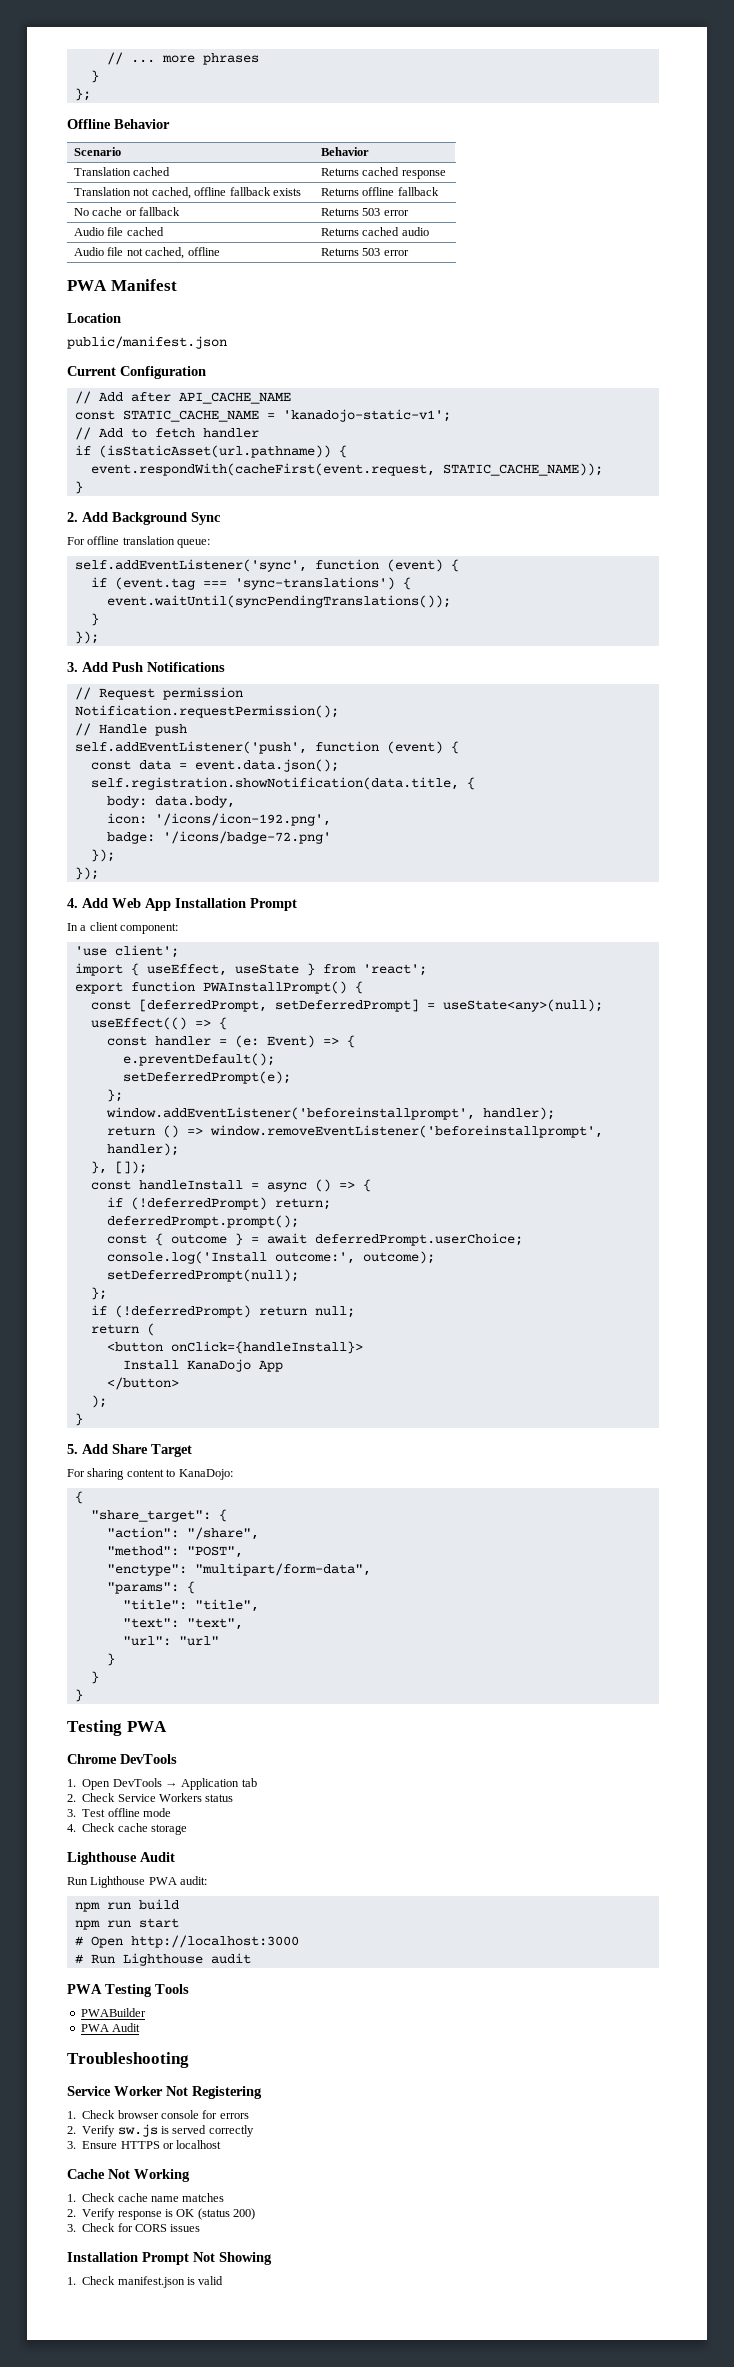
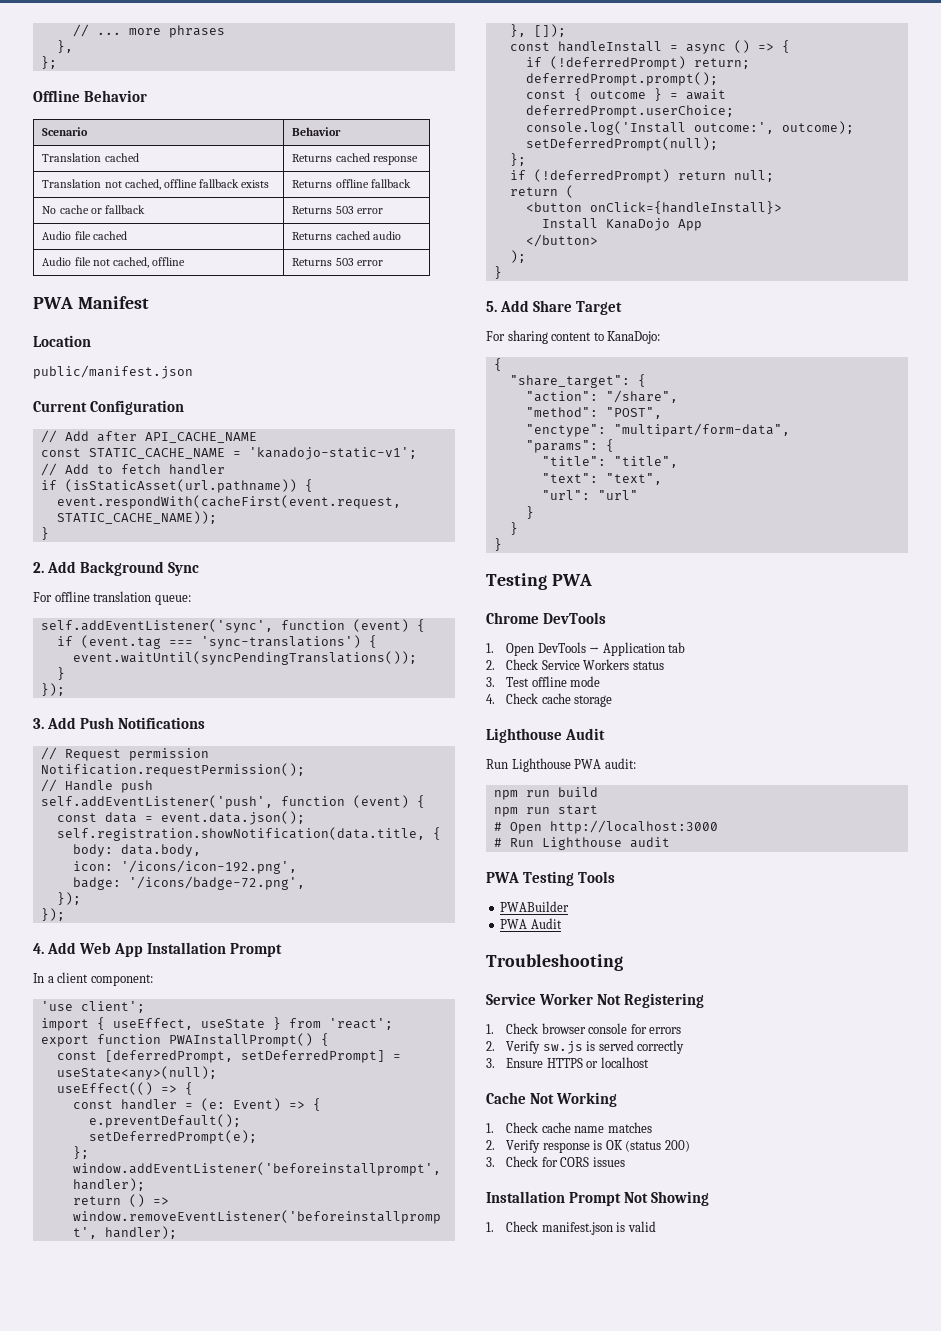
[90,70,99,83] } -> [56,40,73,53] },
[162,831,331,844] '/icons/badge-72.png' -> [128,876,305,890] '/icons/badge-72.png',

